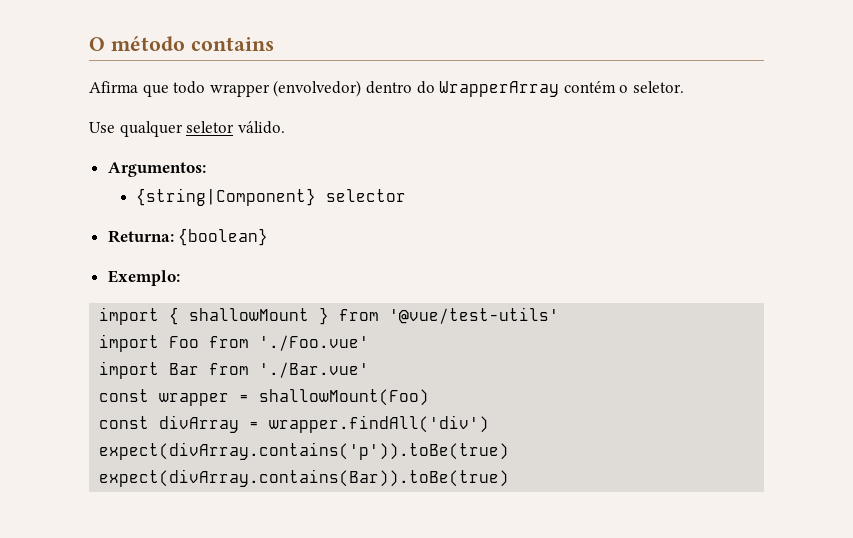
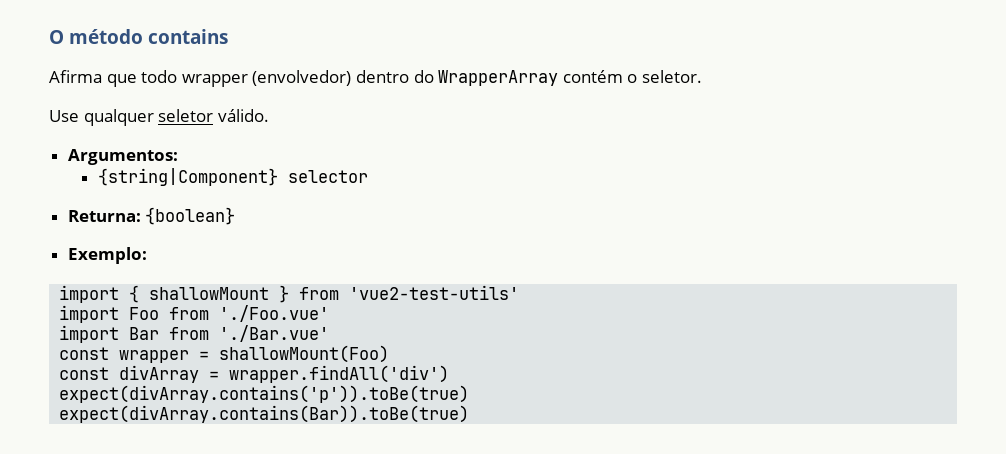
[389,307,560,324] '@vue/test-utils' -> [349,285,520,300] 'vue2-test-utils'

